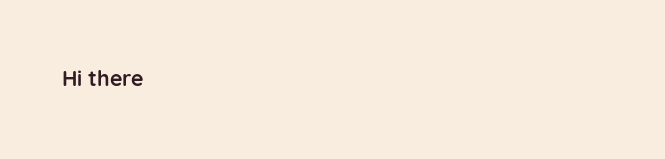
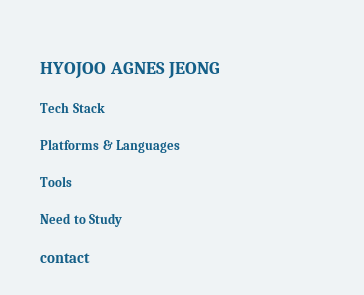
[62,70,143,86] Hi there -> [40,62,221,79] [40,102,105,113] [40,139,181,153] [40,176,72,187] [40,213,123,227] [40,253,90,263] HYOJOO AGNES JEONG // Tech Stack // Platforms & Languages // Tools // Need to Study // contact

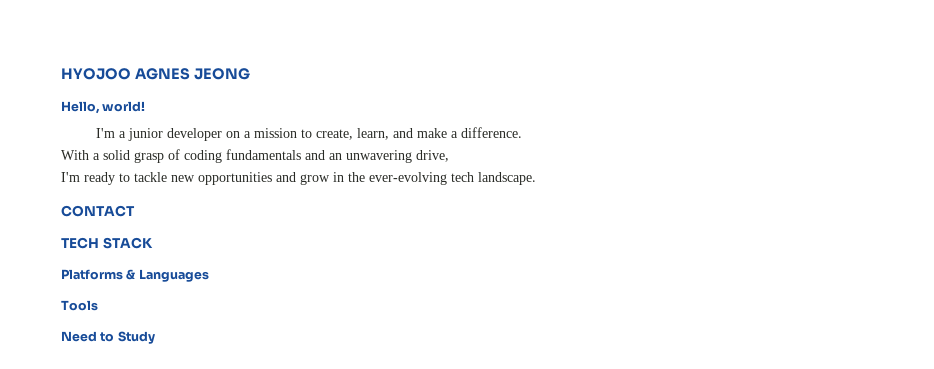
[40,102,105,113] Tech Stack -> [61,101,146,114] [95,127,522,141] [61,149,449,163] [61,172,536,185] [61,205,135,217] [61,237,153,249] Hello, world! // I'm a junior developer on a mission to create, learn, and make a difference. // With a solid grasp of coding fundamentals and an unwavering drive, // I'm ready to tackle new opportunities and grow in the ever-evolving tech landscape. // CONTACT // TECH STACK
[40,253,90,263] // contact -> (155, 337) none

